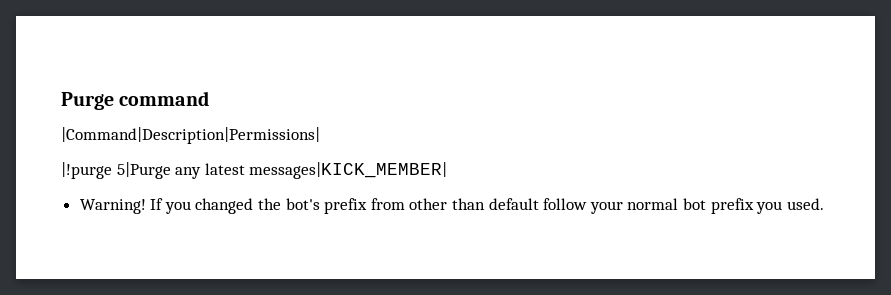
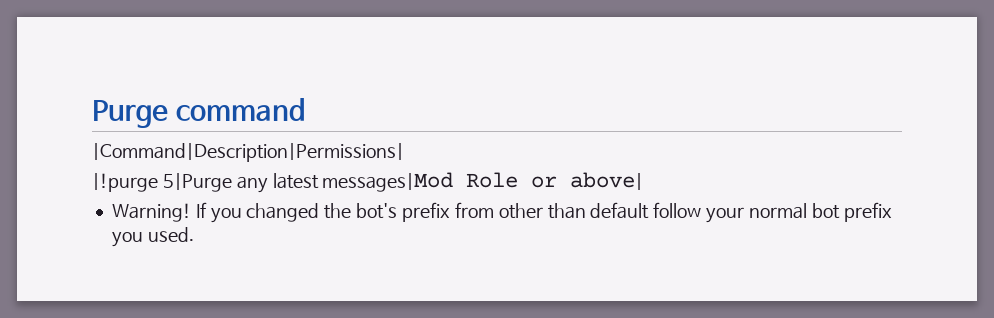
[249,162,448,179] messages|KICK_MEMBER| -> [322,172,644,192] messages|Mod Role or above|

